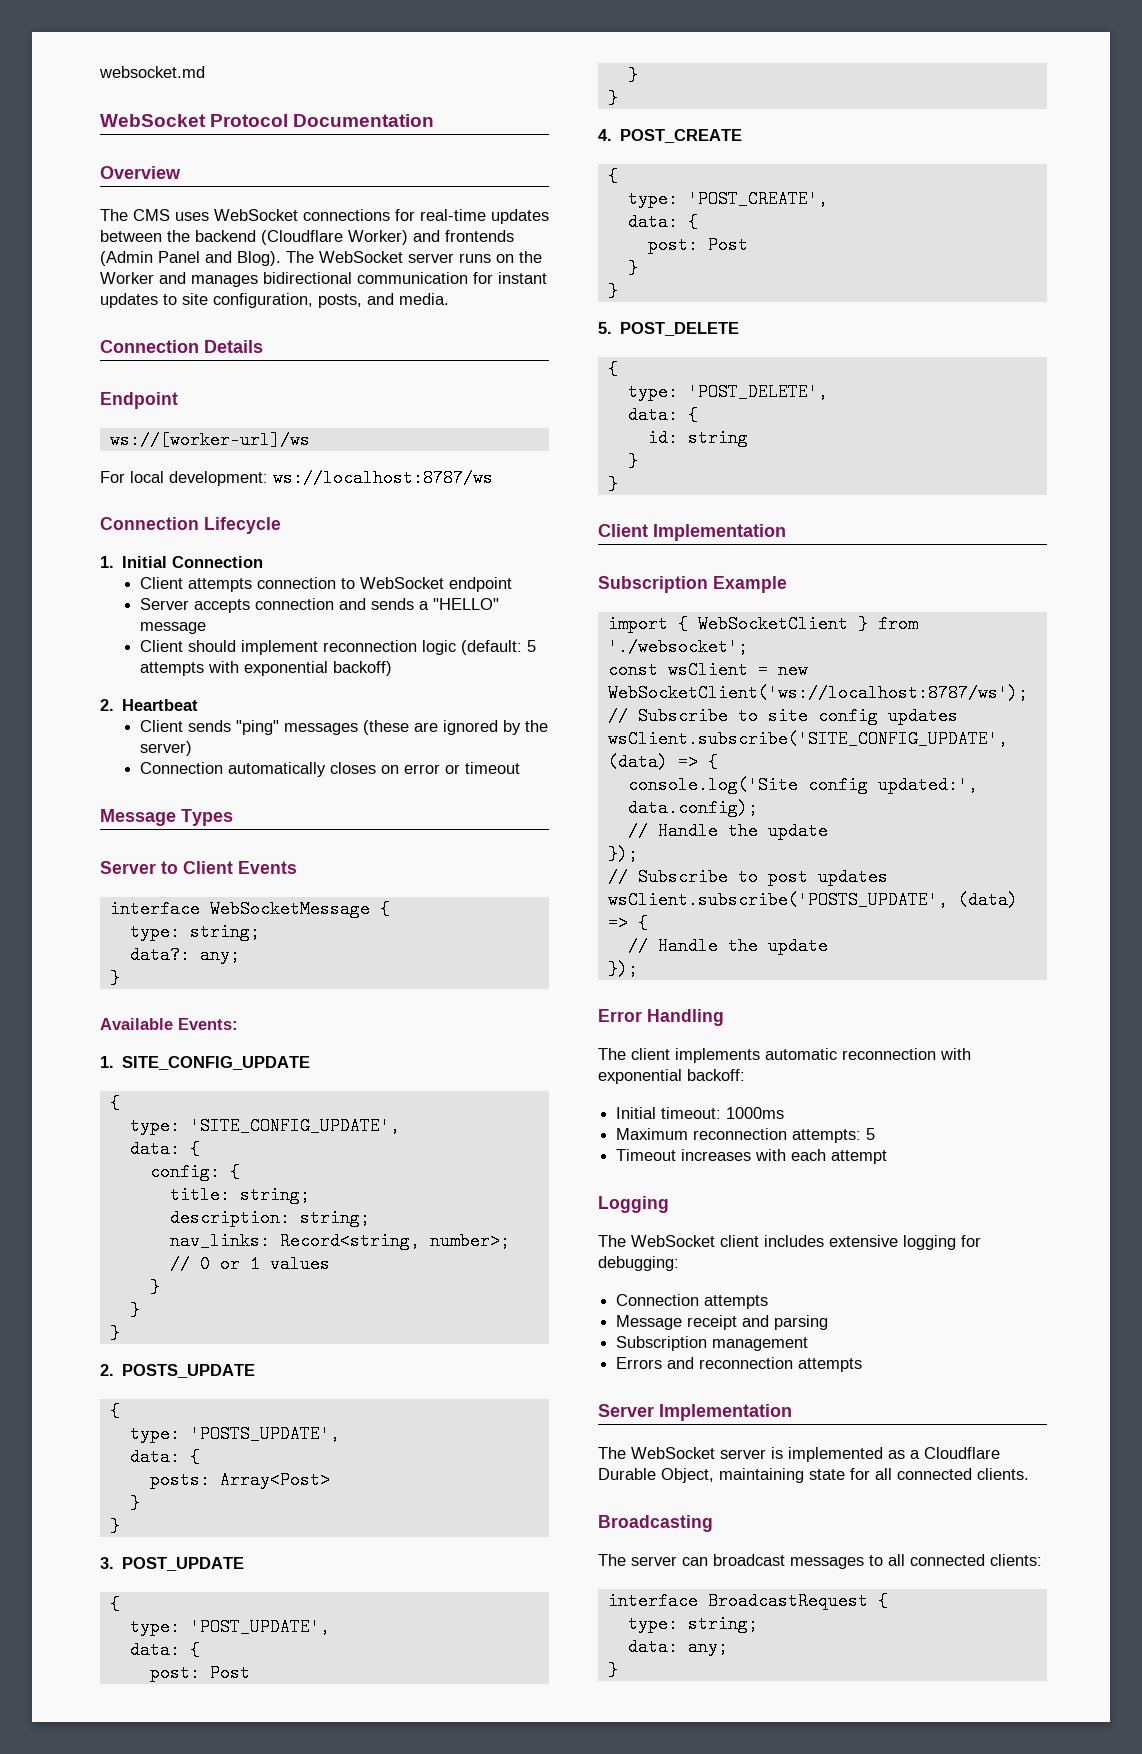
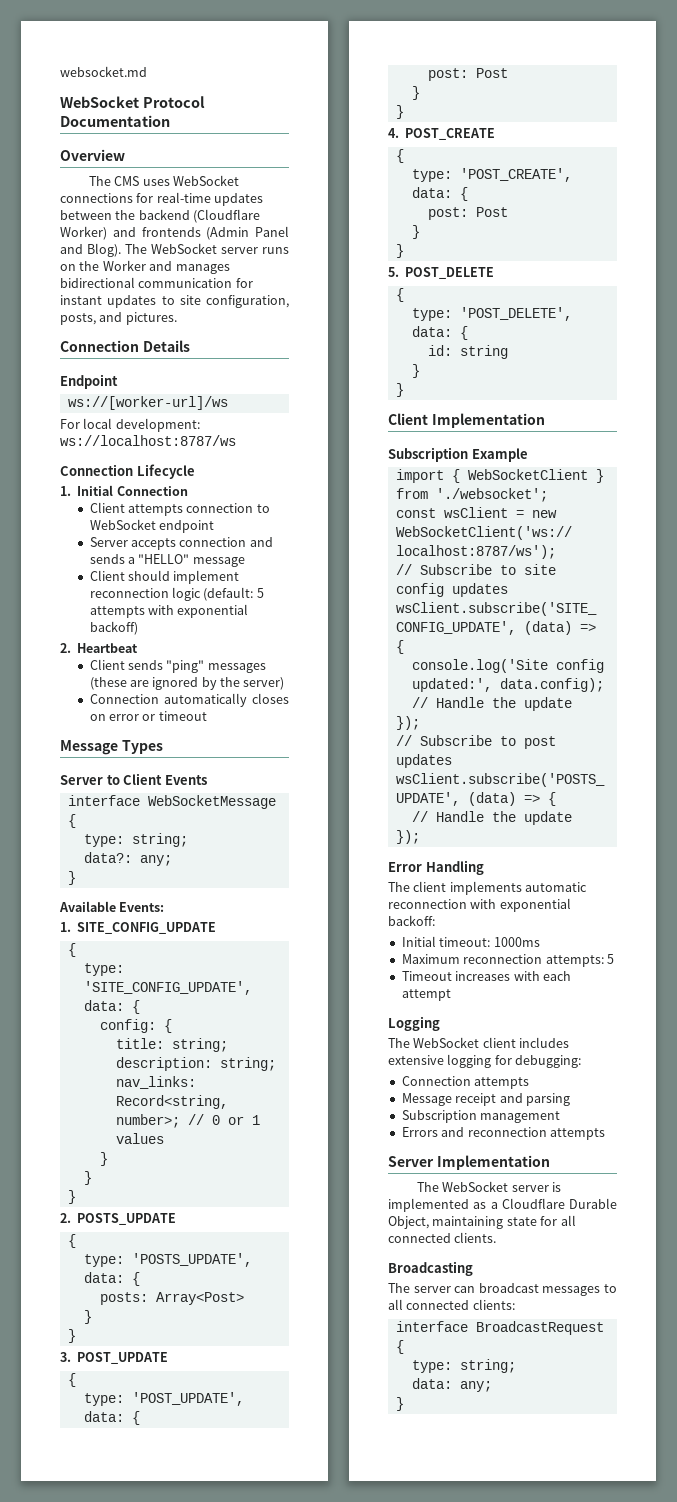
[399,293,449,305] media. -> [125,312,177,325] pictures.

